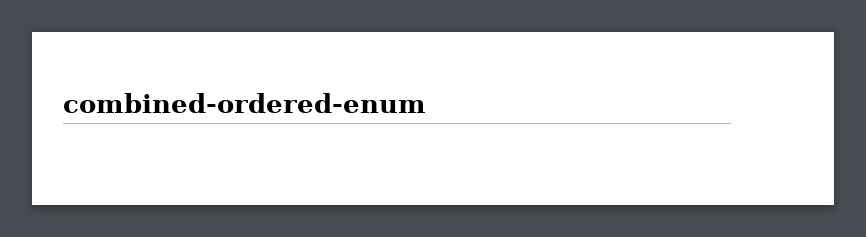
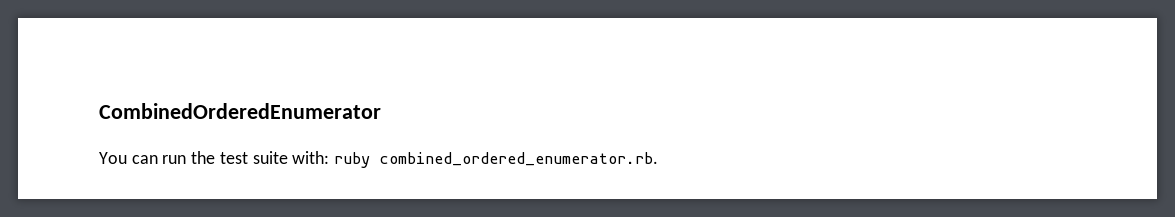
[63,93,426,113] combined-ordered-enum -> [99,103,381,119] [99,151,659,168] CombinedOrderedEnumerator // You can run the test suite with: ruby combined_ordered_enumerator.rb.

